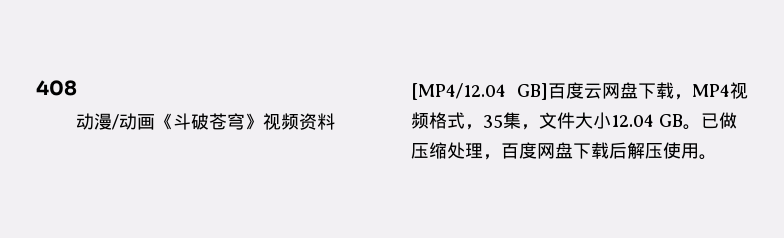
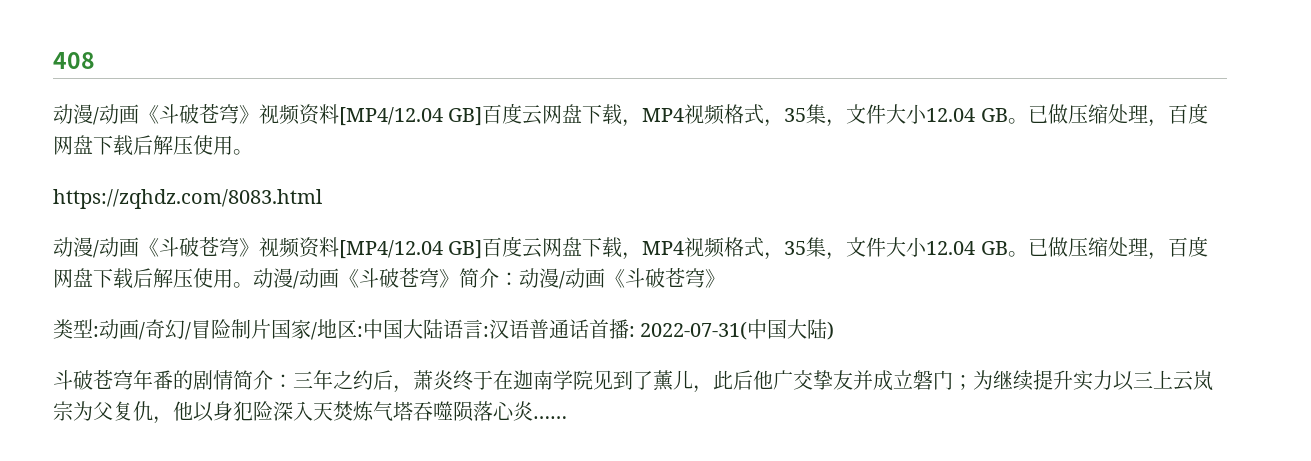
(717, 157) none -> [53,189,322,209] [53,236,1208,260] [53,268,725,289] [53,319,835,340] [53,370,1213,393] [53,401,567,424] // https://zqhdz.com/8083.html // 动漫/动画《斗破苍穹》视频资料[MP4/12.04 GB]百度云网盘下载，MP4视频格式，35集，文件大小12.04 GB。已做压缩处理，百度网盘下载后解压使用。动漫/动画《斗破苍穹》简介：动漫/动画《斗破苍穹》 // 类型:动画/奇幻/冒险制片国家/地区:中国大陆语言:汉语普通话首播: 2022-07-31(中国大陆) // 斗破苍穹年番的剧情简介：三年之约后，萧炎终于在迦南学院见到了薰儿，此后他广交挚友并成立磐门；为继续提升实力以三上云岚宗为父复仇，他以身犯险深入天焚炼气塔吞噬陨落心炎……

